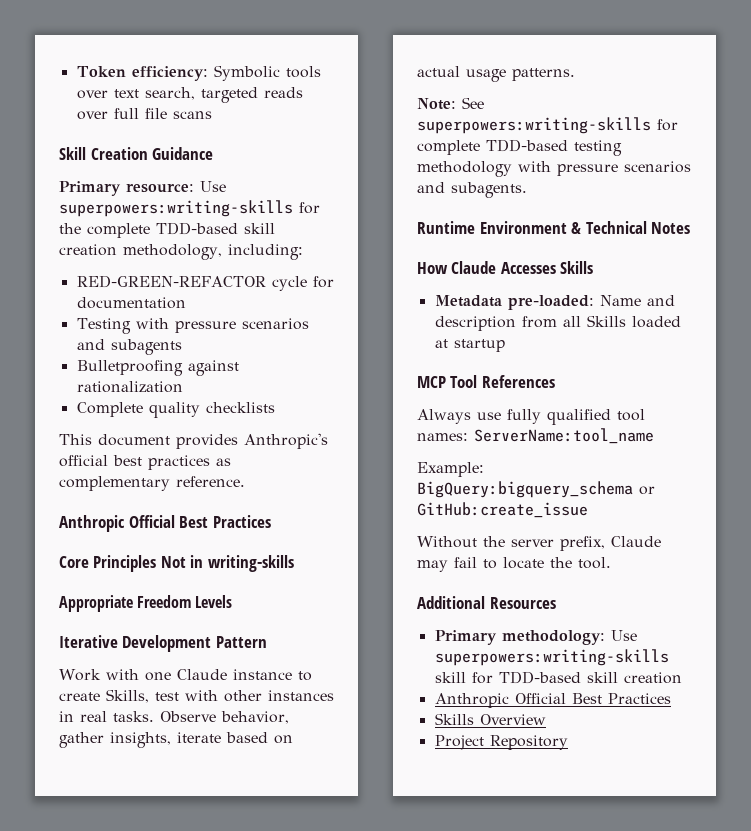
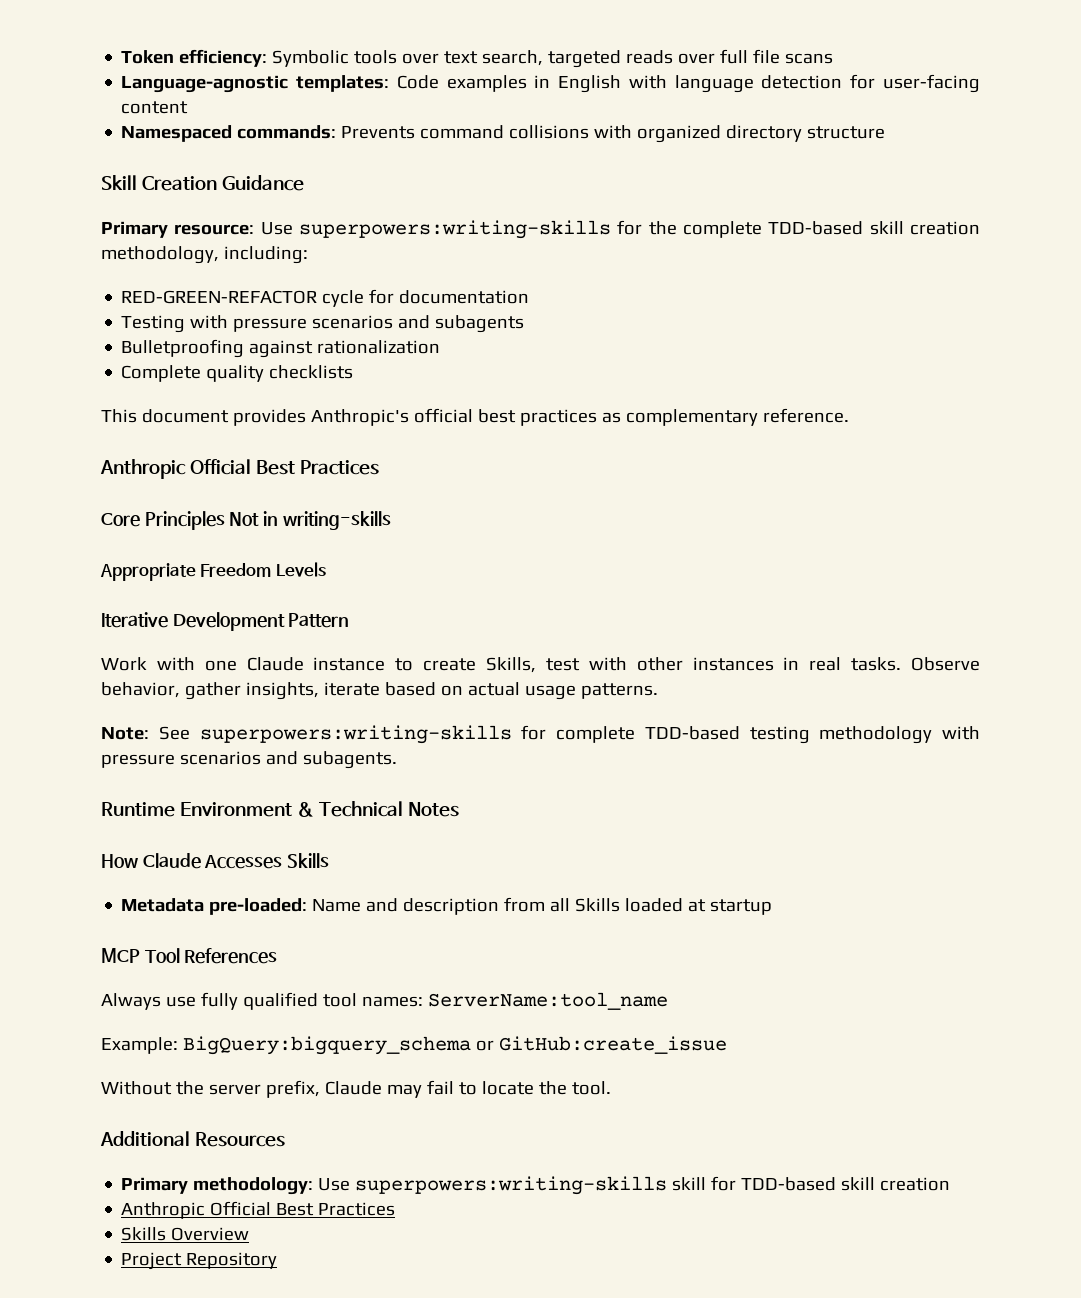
(212, 115) none -> [121,74,980,93] [121,101,189,114] [121,125,886,143] // Language-agnostic templates: Code examples in English with language detection for user-facing content // Namespaced commands: Prevents command collisions with organized directory structure

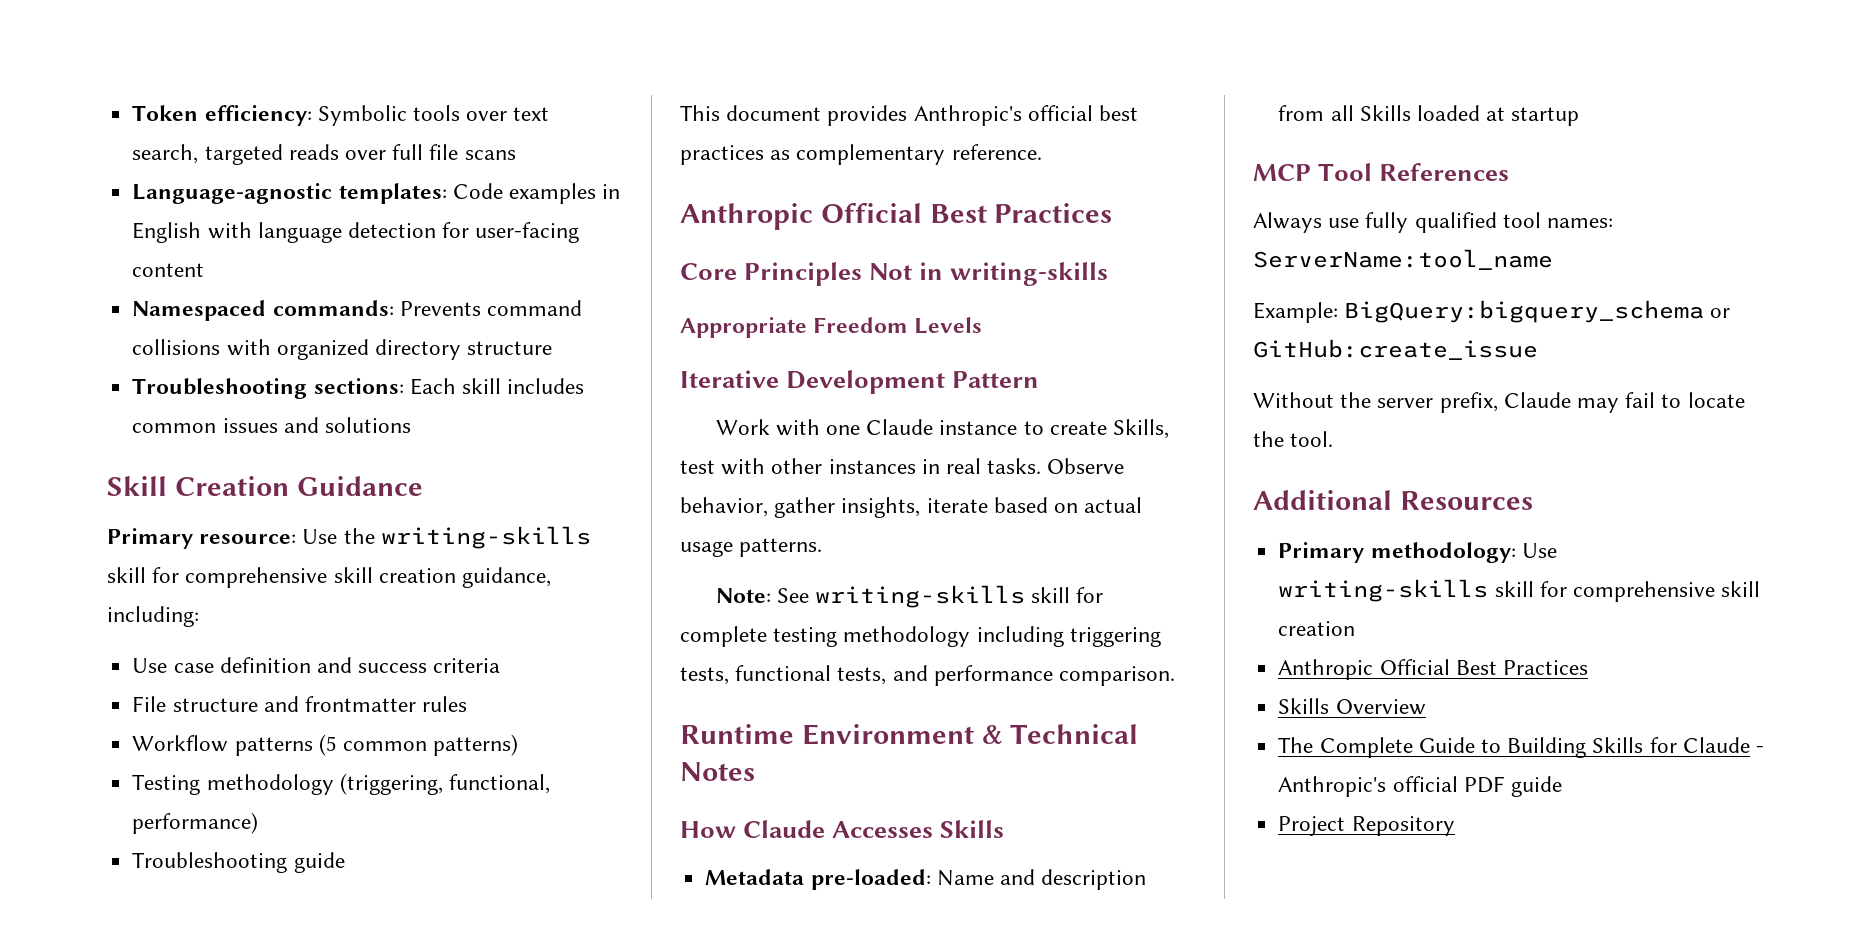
(886, 132) none -> [132,378,585,399] [132,417,411,433] // Troubleshooting sections: Each skill includes common issues and solutions
[298,220,981,239] [101,246,219,264] superpowers:writing-skills for the complete TDD-based skill creation methodology, -> [343,526,591,549] [107,567,552,588] the writing-skills skill for comprehensive skill creation guidance,
[121,289,530,307] [121,315,525,333] [121,339,441,358] [121,365,354,382] RED-GREEN-REFACTOR cycle for documentation // Testing with pressure scenarios and subagents // Bulletproofing against rationalization // Complete quality checklists -> [132,657,501,673] [132,696,468,712] [132,734,519,756] [132,773,550,795] [132,812,259,834] [132,852,345,873] Use case definition and success criteria // File structure and frontmatter rules // Workflow patterns (5 common patterns) // Testing methodology (triggering, functional, performance) // Troubleshooting guide
[199,725,512,744] superpowers:writing-skills -> [815,585,1071,608] writing-skills skill
[644,726,740,740] TDD-based -> (767, 636) none
[942,726,980,740] [101,751,397,769] with pressure scenarios and subagents. -> [976,626,1161,647] [680,665,1176,686] including triggering tests, functional tests, and performance comparison.
[355,1176,837,1195] superpowers:writing-skills skill for TDD-based -> [1278,579,1715,602] writing-skills skill for comprehensive
(250, 1234) none -> [1278,737,1764,758] [1278,776,1562,797] // The Complete Guide to Building Skills for Claude - Anthropic's official PDF guide

